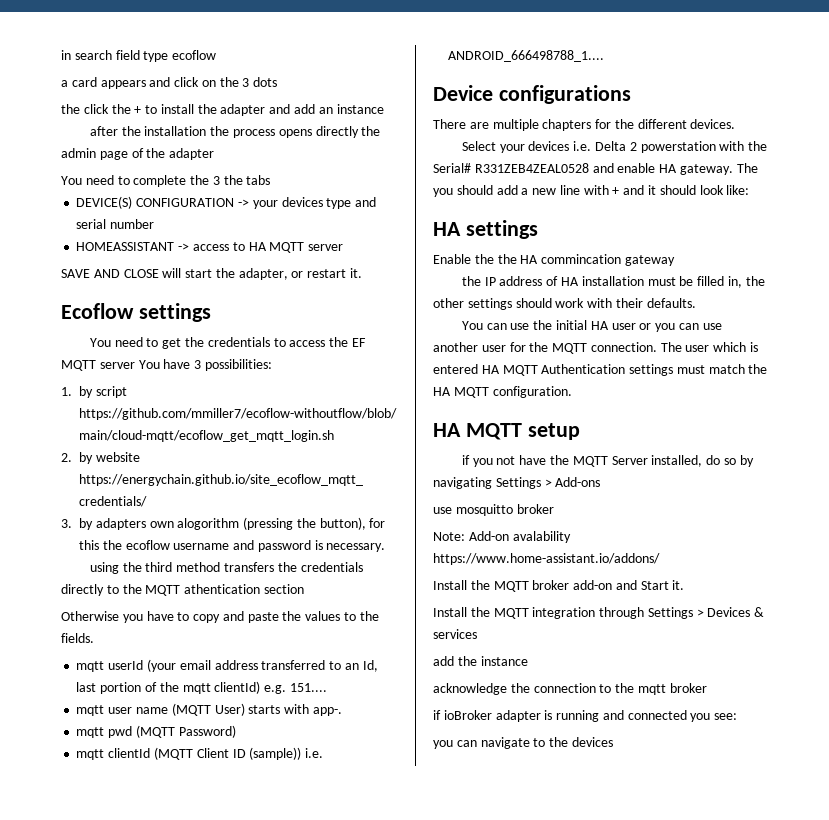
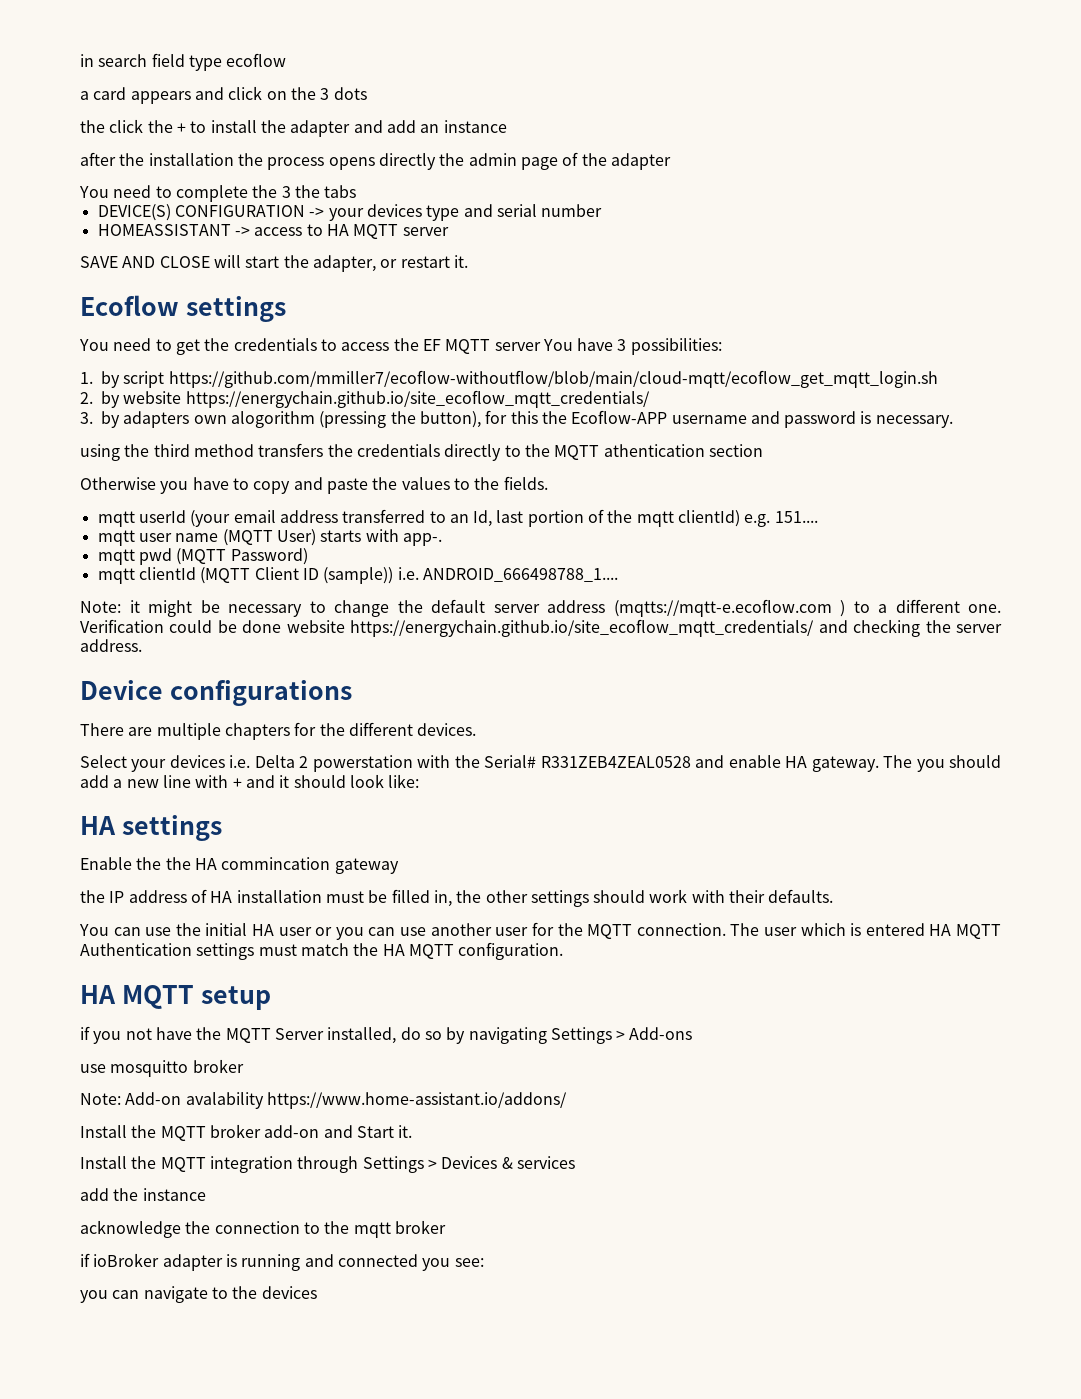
[125,540,170,550] ecoflow -> [571,410,668,424] Ecoflow-APP
(605, 56) none -> [80,599,1001,617] [80,619,1003,637] [80,639,142,652] // Note: it might be necessary to change the default server address (mqtts://mqtt-e.ecoflow.com ) to a different one. Verification could be done website https://energychain.github.io/site_ecoflow_mqtt_credentials/ and checking the server address.

